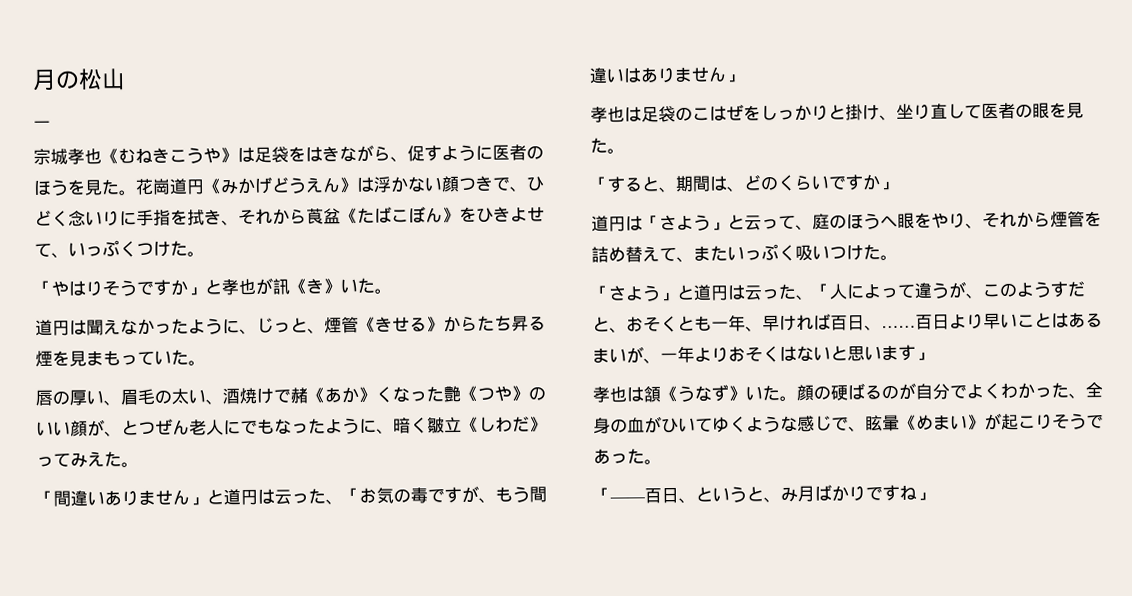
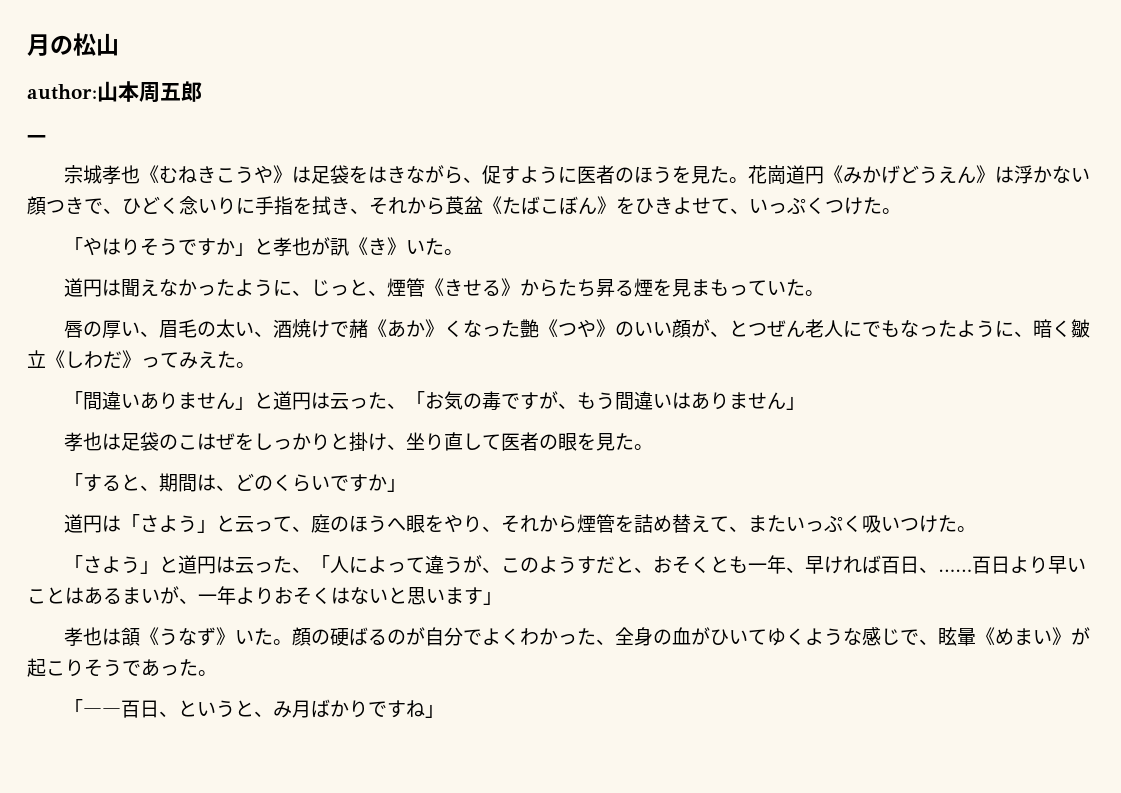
(126, 79) none -> [27,81,202,102] // author:山本周五郎

